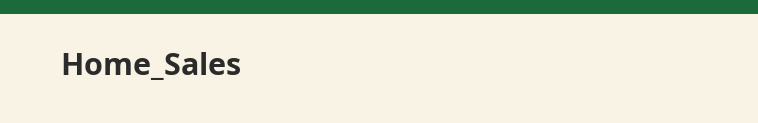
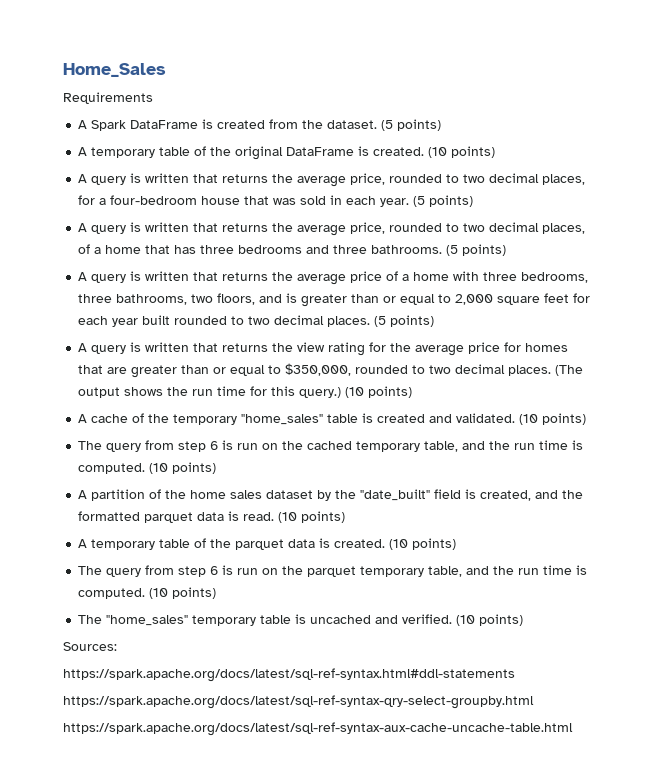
(241, 66) none -> [63,92,153,104] [78,119,442,131] [78,146,496,160] [78,173,586,187] [78,195,474,207] [78,222,586,236] [78,244,507,256] [78,271,589,285] [78,293,591,307] [78,315,435,327] [78,342,569,356] [78,363,584,378] [78,386,413,398] [78,413,587,425] [78,440,584,452] [78,462,217,474] [78,489,584,501] [78,511,346,523] [78,538,457,550] [78,565,588,577] [78,587,217,599] [78,614,524,626] [63,642,117,651] [63,668,515,682] [63,695,534,709] [63,722,573,736] // Requirements // A Spark DataFrame is created from the dataset. (5 points) // A temporary table of the original DataFrame is created. (10 points) // A query is written that returns the average price, rounded to two decimal places, for a four-bedroom house that was sold in each year. (5 points) // A query is written that returns the average price, rounded to two decimal places, of a home that has three bedrooms and three bathrooms. (5 points) // A query is written that returns the average price of a home with three bedrooms, three bathrooms, two floors, and is greater than or equal to 2,000 square feet for each year built rounded to two decimal places. (5 points) // A query is written that returns the view rating for the average price for homes that are greater than or equal to $350,000, rounded to two decimal places. (The output shows the run time for this query.) (10 points) // A cache of the temporary "home_sales" table is created and validated. (10 points) // The query from step 6 is run on the cached temporary table, and the run time is computed. (10 points) // A partition of the home sales dataset by the "date_built" field is created, and the formatted parquet data is read. (10 points) // A temporary table of the parquet data is created. (10 points) // The query from step 6 is run on the parquet temporary table, and the run time is computed. (10 points) // The "home_sales" temporary table is uncached and verified. (10 points) // Sources: // https://spark.apache.org/docs/latest/sql-ref-syntax.html#ddl-statements // https://spark.apache.org/docs/latest/sql-ref-syntax-qry-select-groupby.html // https://spark.apache.org/docs/latest/sql-ref-syntax-aux-cache-uncache-table.html

